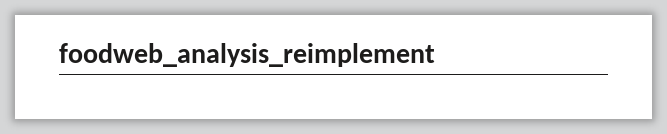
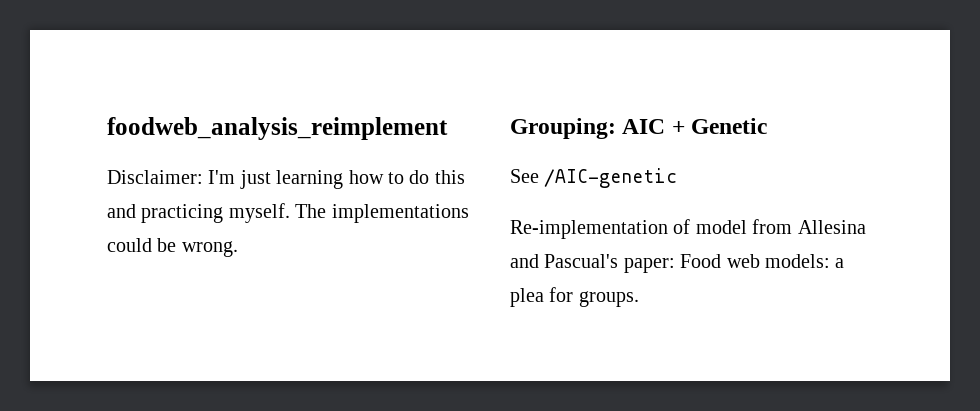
(435, 55) none -> [107,170,465,189] [107,203,469,223] [107,238,238,257] [510,118,768,139] [510,168,678,188] [510,219,866,239] [510,254,845,273] [510,287,639,307] // Disclaimer: I'm just learning how to do this and practicing myself. The implementations could be wrong. // Grouping: AIC + Genetic // See /AIC-genetic // Re-implementation of model from Allesina and Pascual's paper: Food web models: a plea for groups.

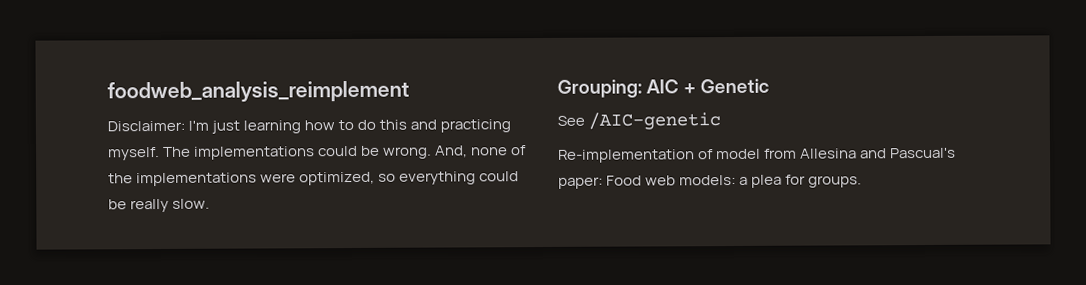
(238, 249) none -> [435,145,528,158] [108,171,520,187] [108,198,211,213] And, none of the implementations were optimized, so everything could be really slow.

